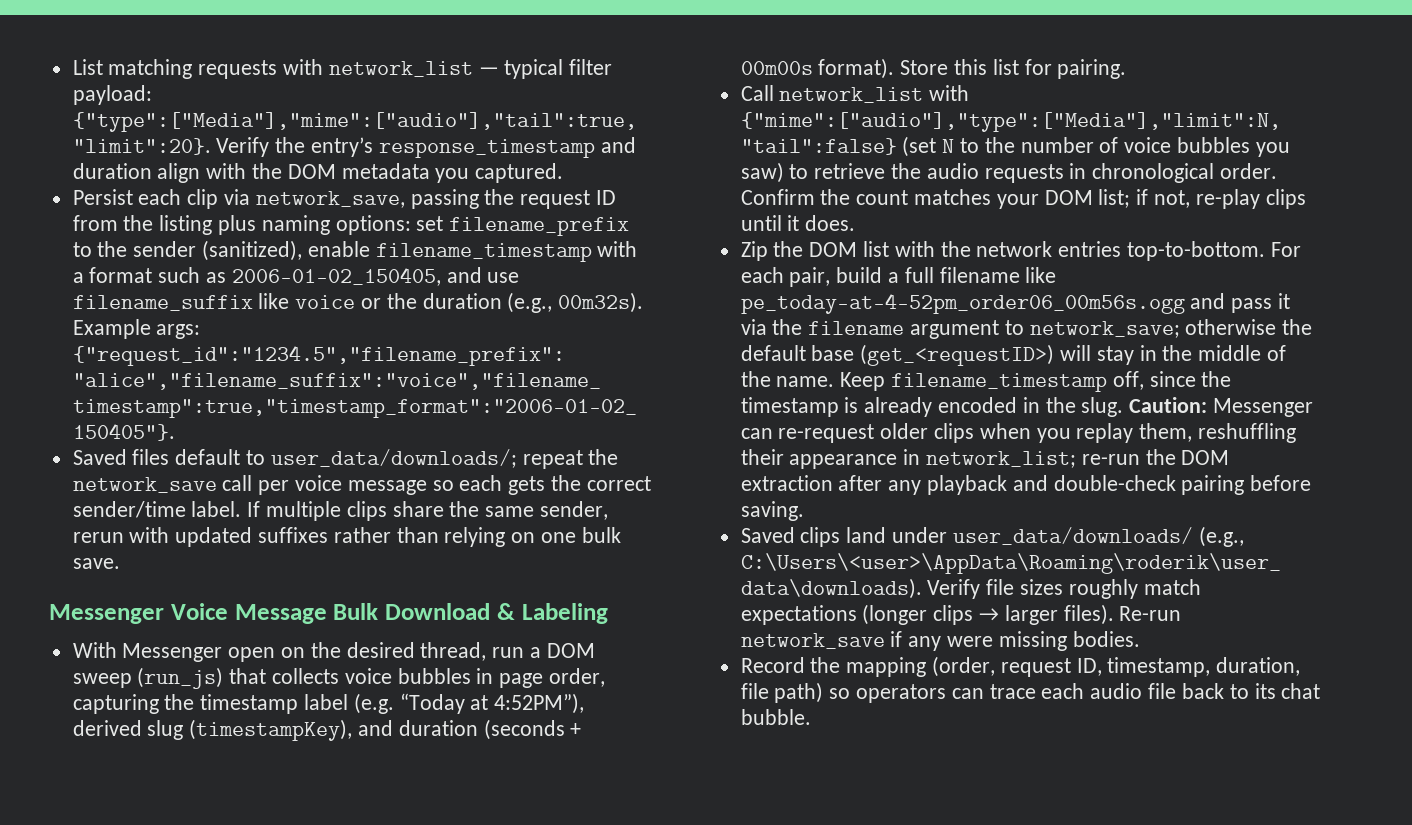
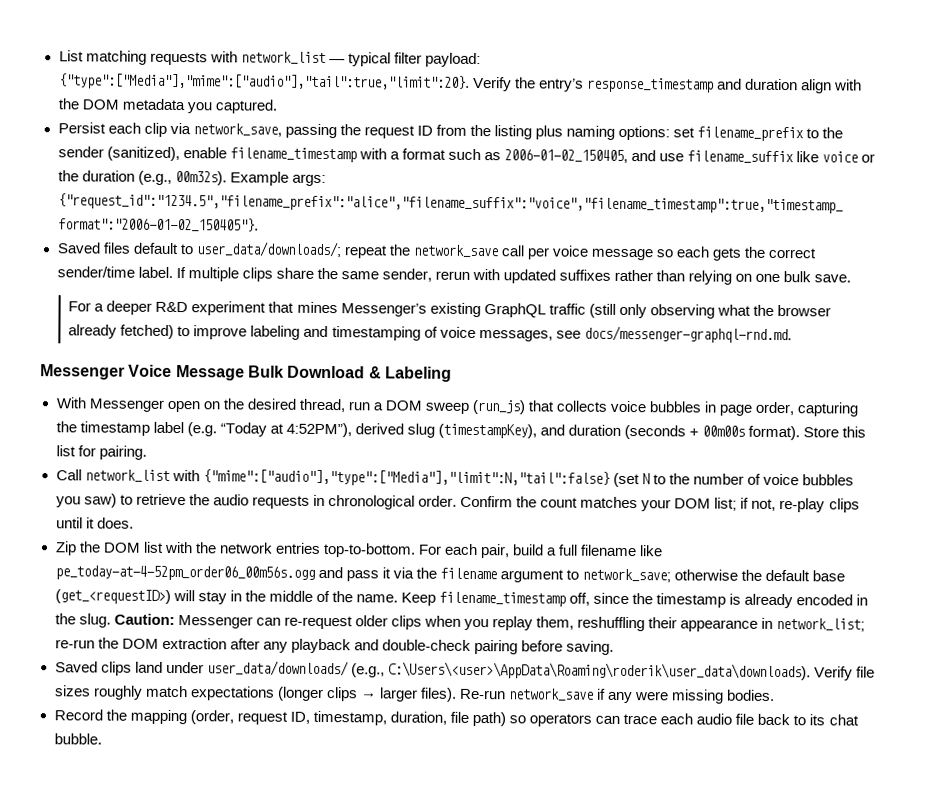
(120, 563) none -> [68,300,832,319] [68,324,792,344] // For a deeper R&D experiment that mines Messenger’s existing GraphQL traffic (still only observing what the browser already fetched) to improve labeling and timestamping of voice messages, see docs/messenger-graphql-rnd.md.

